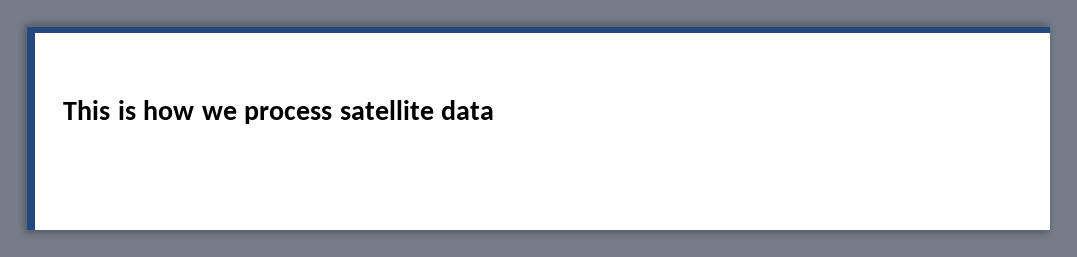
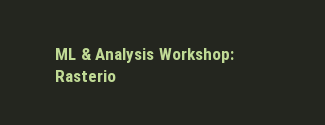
[63,100,495,124] This is how we process satellite data -> [55,48,234,63] [55,70,116,82] ML & Analysis Workshop: Rasterio

